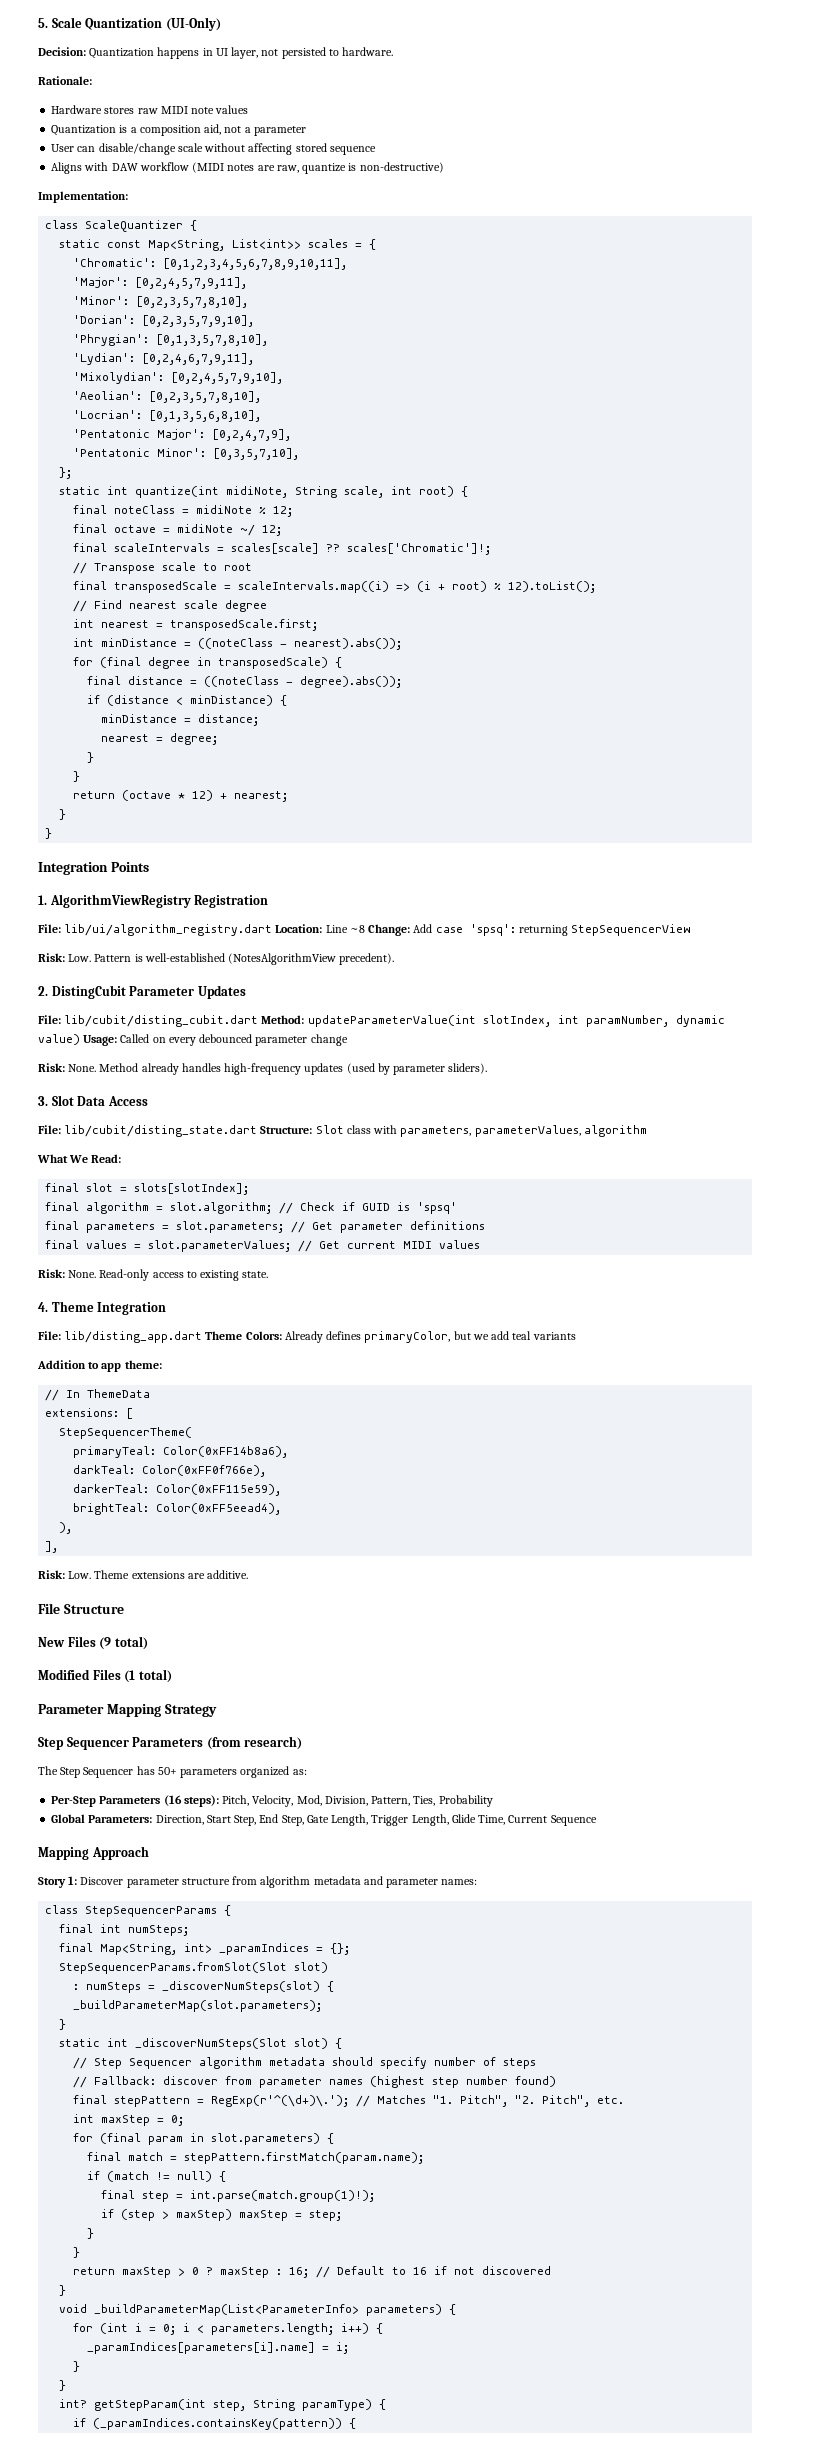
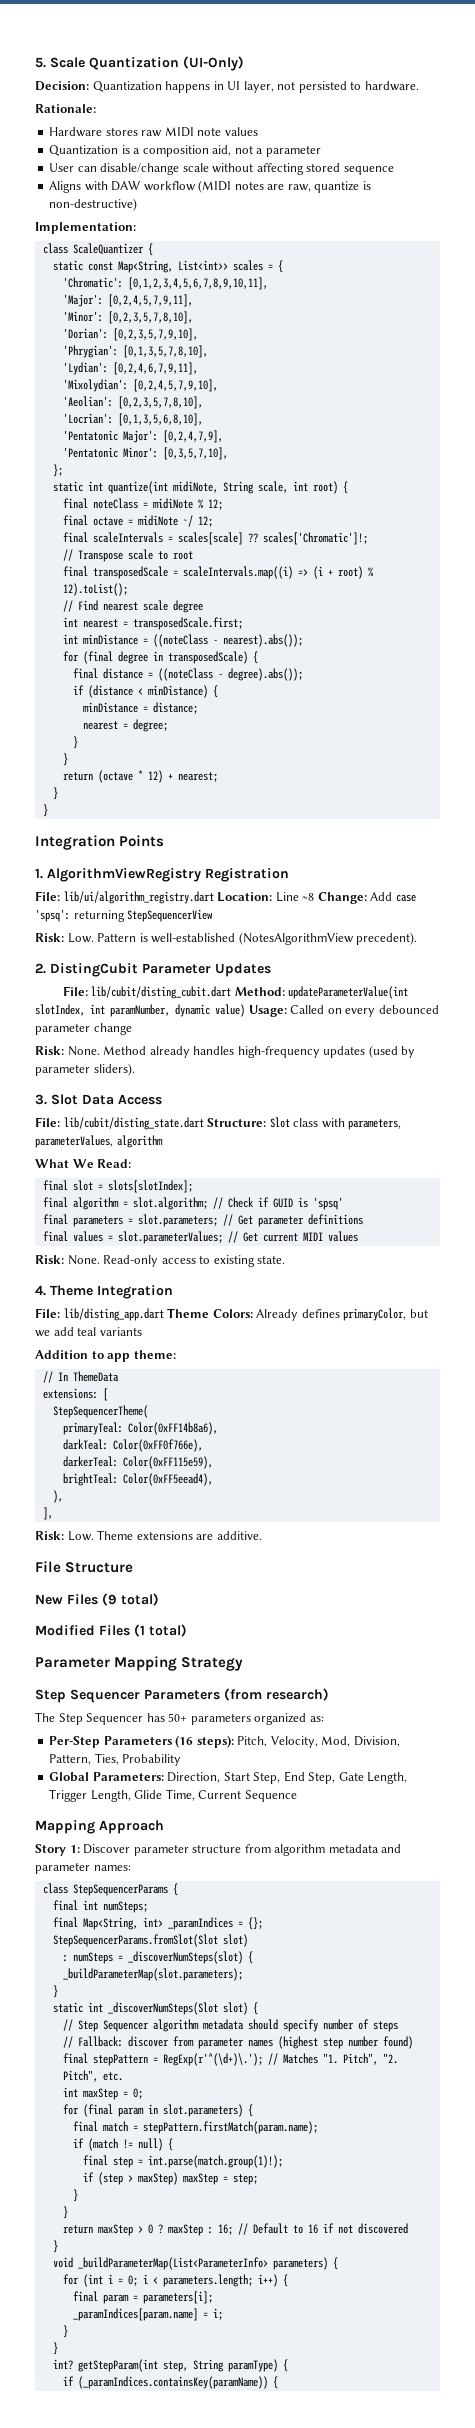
[87,2342,316,2354] _paramIndices[parameters[i].name] -> [72,2291,213,2304] [72,2308,198,2321] final param = parameters[i]; // _paramIndices[param.name]
[93,2418,343,2430] (_paramIndices.containsKey(pattern)) -> [77,2376,268,2389] (_paramIndices.containsKey(paramName))

